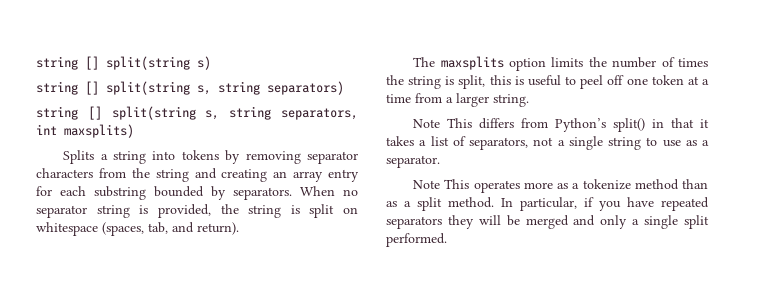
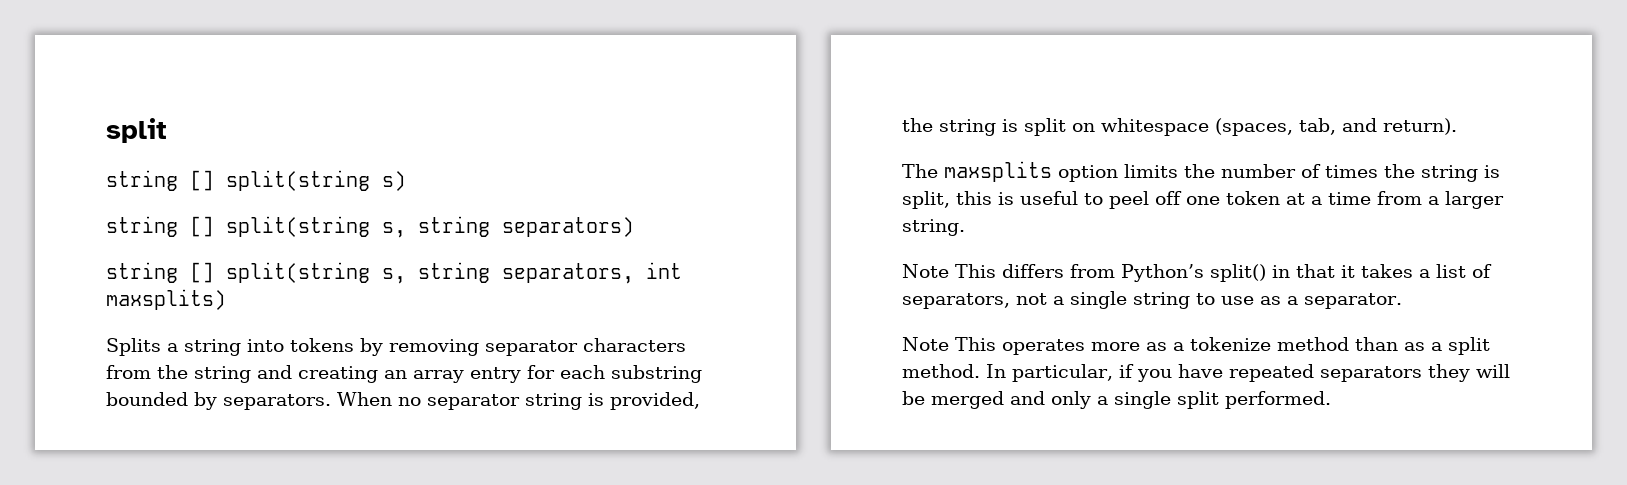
(36, 63) none -> [106,118,167,143] split //

